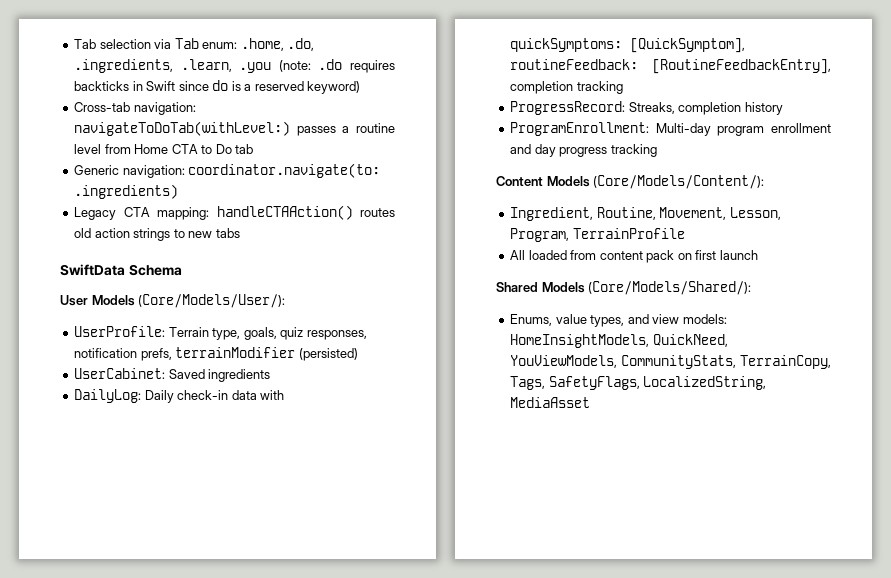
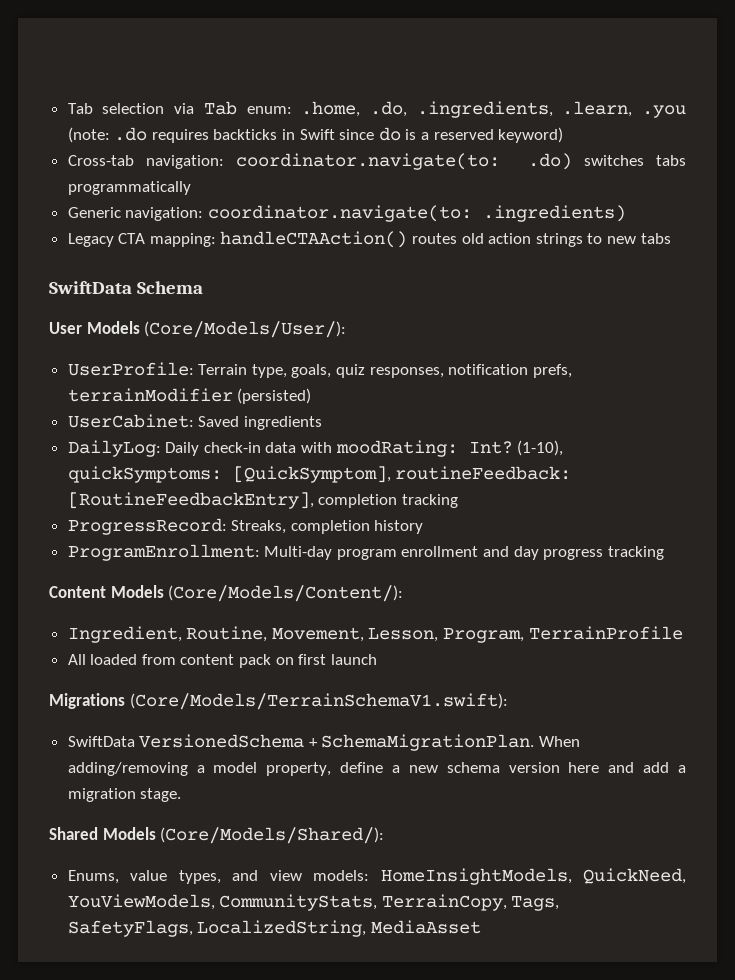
[74,121,395,136] [74,144,254,154] navigateToDoTab(withLevel:) passes a routine level from Home CTA to Do tab -> [235,153,686,170] [67,181,191,195] coordinator.navigate(to: .do) switches tabs programmatically
(285, 395) none -> [335,440,564,457] moodRating: Int? (1-10),
(758, 255) none -> [49,693,508,710] [67,734,581,751] [67,762,687,776] [67,788,182,802] // Migrations (Core/Models/TerrainSchemaV1.swift): // SwiftData VersionedSchema + SchemaMigrationPlan. When adding/removing a model property, define a new schema version here and add a migration stage.

